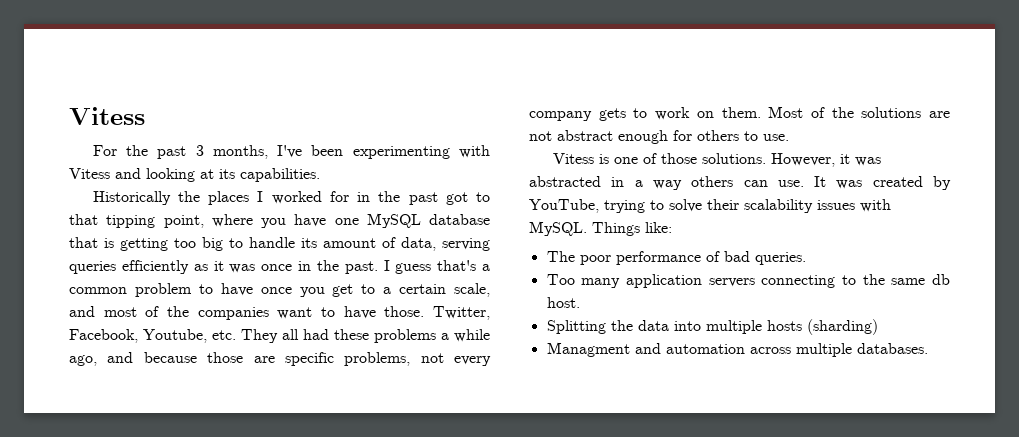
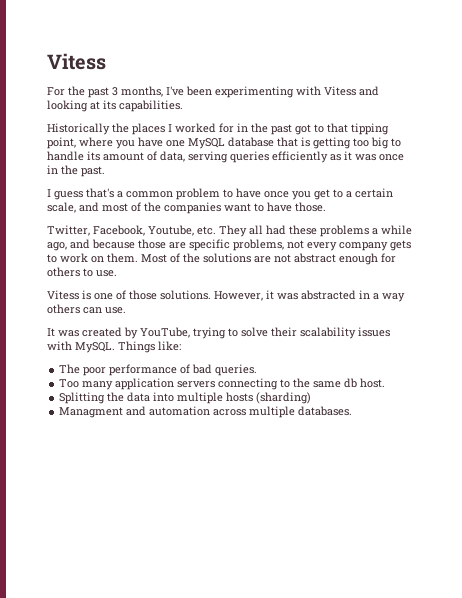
(378, 267) none -> (105, 171) //
(425, 311) none -> (326, 207) //
(804, 183) none -> (126, 310) //

